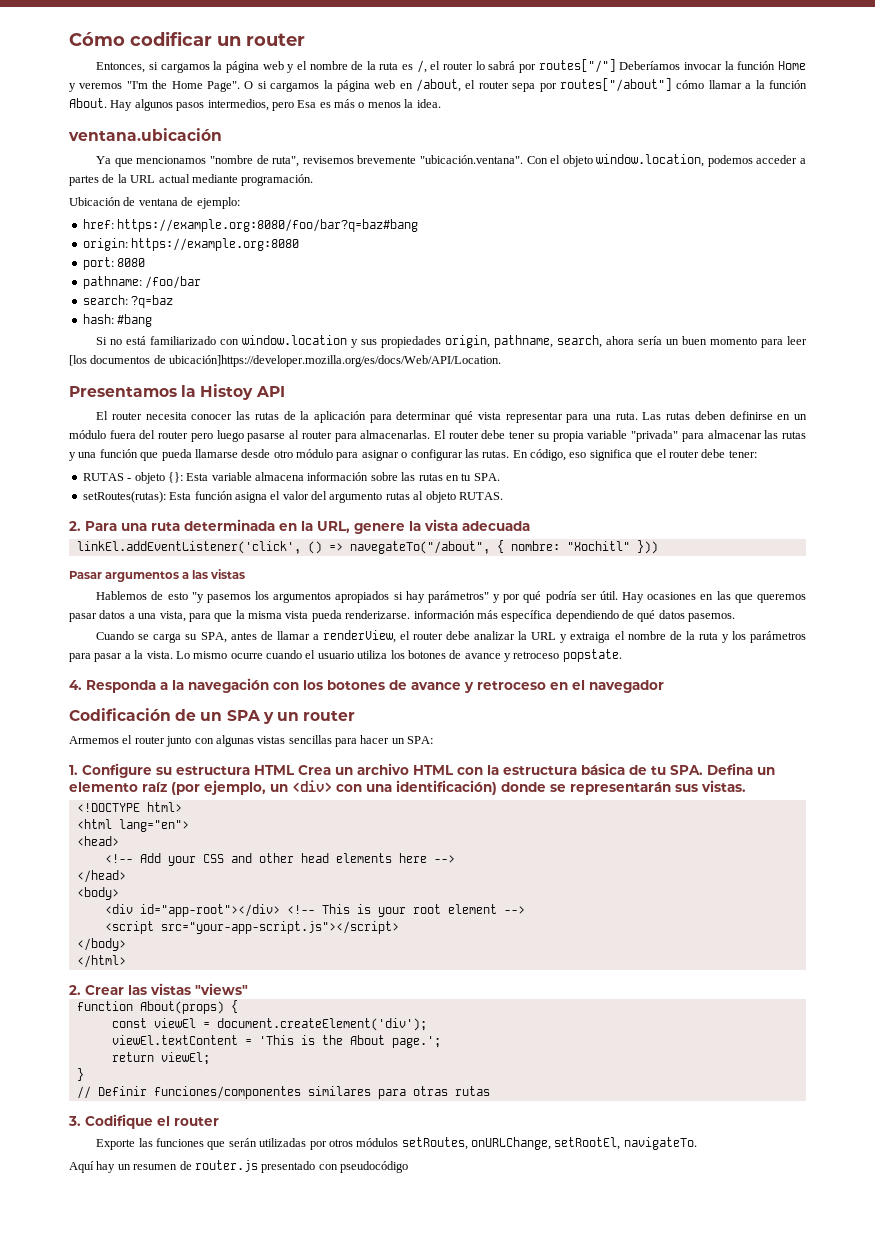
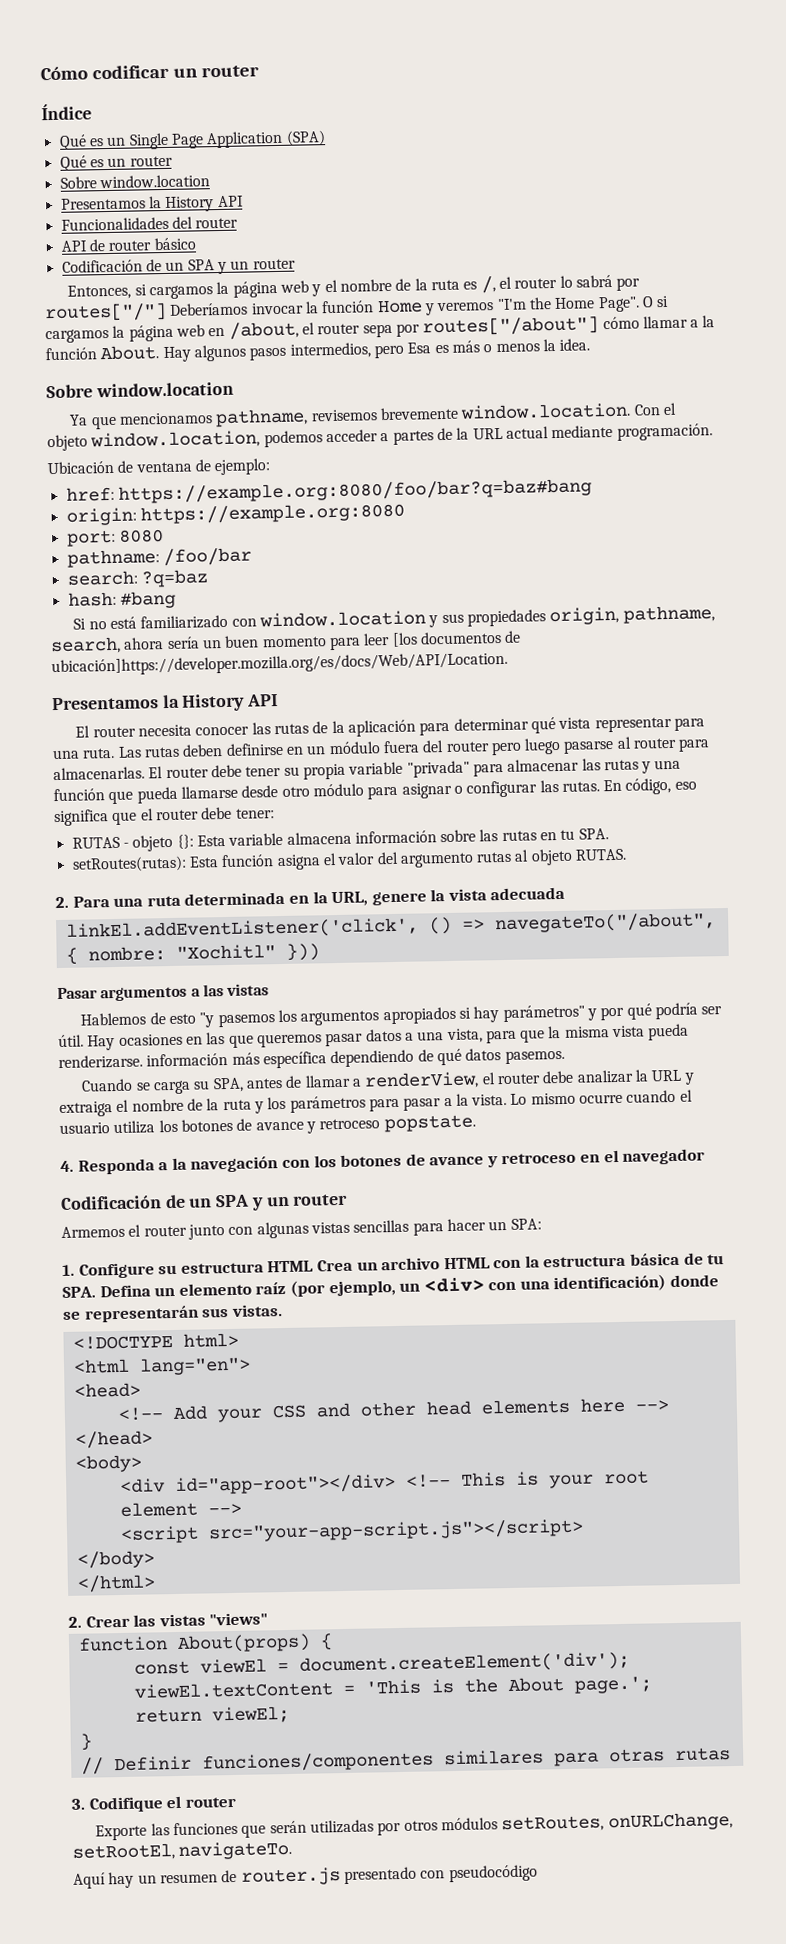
(305, 39) none -> [41,103,92,121] [58,130,326,150] [59,155,173,171] [59,174,210,189] [60,195,244,212] [60,216,239,231] [60,237,196,252] [61,258,296,275] // Índice // Qué es un Single Page Application (SPA) // Qué es un router // Sobre window.location // Presentamos la History API // Funcionalidades del router // API de router básico // Codificación de un SPA y un router
[68,128,222,141] ventana.ubicación -> [46,381,234,399] Sobre window.location
[210,155,300,167] "nombre de ruta", -> [215,408,309,428] pathname,
[419,155,523,164] "ubicación.ventana". -> [460,402,632,420] window.location.
[200,384,254,400] Histoy -> [181,693,246,712] History

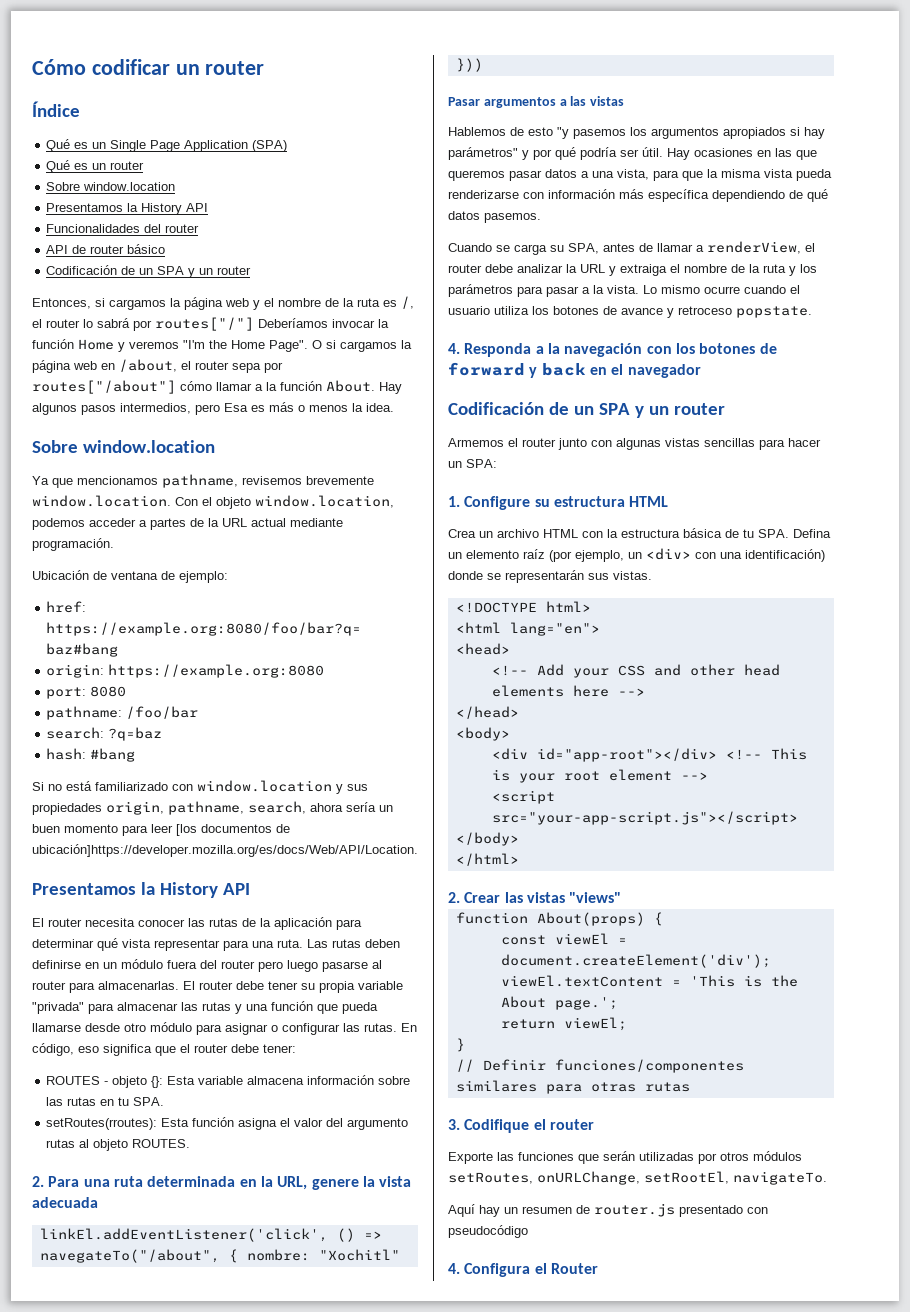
[71,836,120,849] RUTAS -> [46,1076,101,1085] ROUTES
[71,855,187,873] setRoutes(rutas): -> [46,1118,158,1130] setRoutes(rroutes):
[575,848,628,861] RUTAS. -> [132,1139,191,1148] ROUTES.
[58,1054,143,1070] renderizarse. -> [448,190,544,199] renderizarse con
[429,1152,577,1168] avance y retroceso -> [448,362,586,378] forward y back
(315, 1266) none -> (669, 501) //
(538, 1873) none -> [448,1263,598,1277] // 4. Configura el Router

